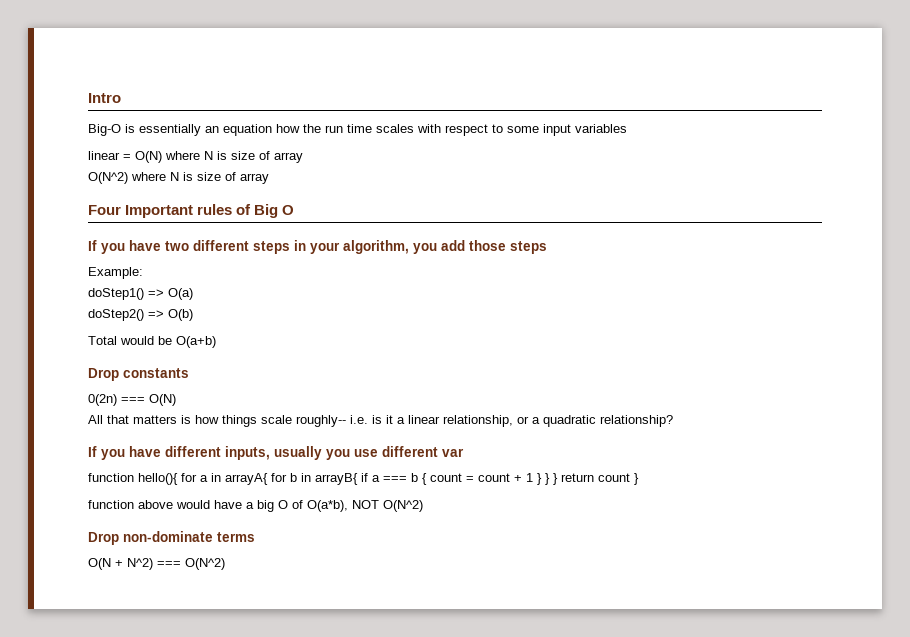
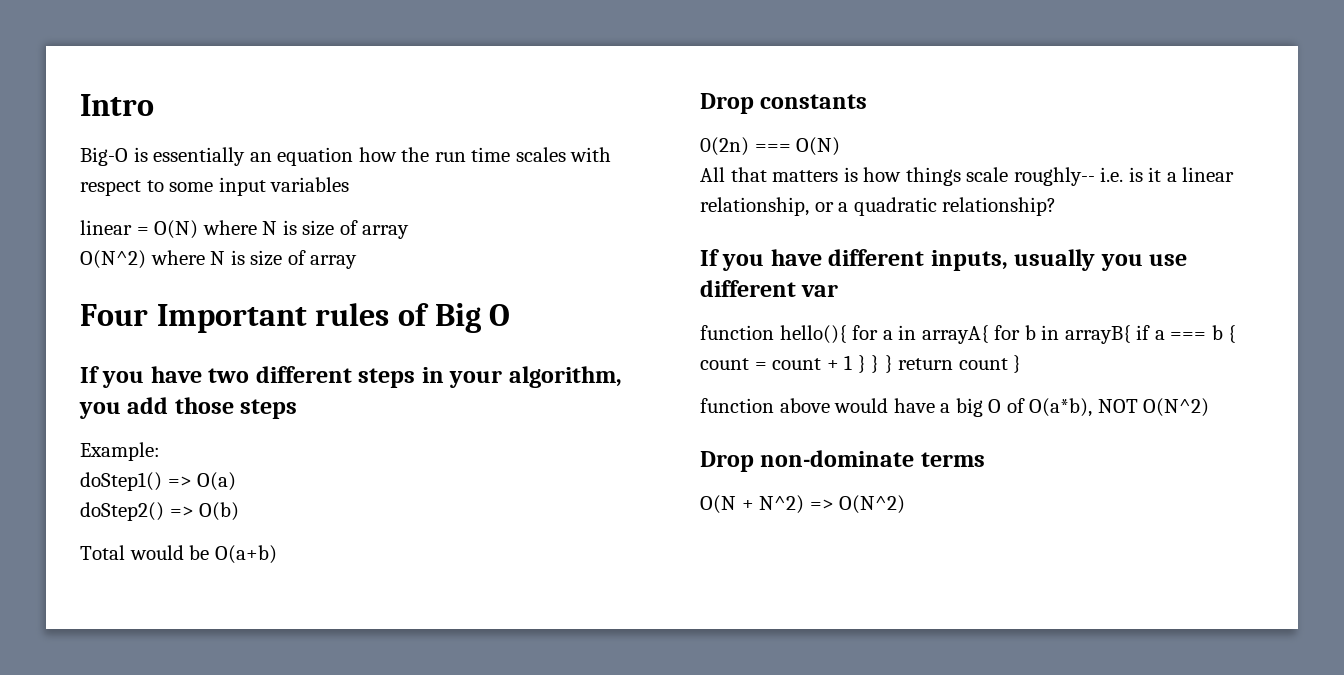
[157,561,181,567] === -> [809,499,834,510] =>

